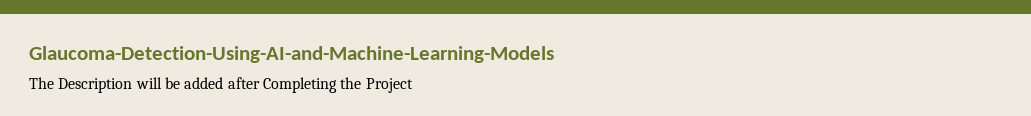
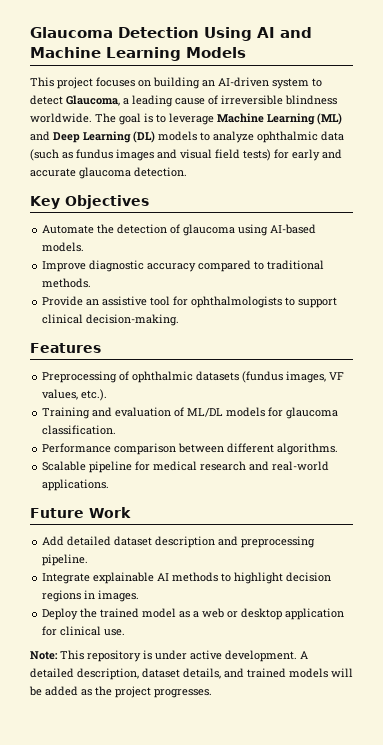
[29,46,554,63] [29,77,413,93] Glaucoma-Detection-Using-AI-and-Machine-Learning-Models // The Description will be added after Completing the Project -> [30,27,312,41] [30,47,246,61] [30,77,322,89] [30,95,337,107] [30,113,342,125] [30,131,344,143] [30,149,342,161] [30,167,187,179] [30,195,149,209] [42,224,317,236] [42,242,85,252] [42,260,325,272] [42,278,92,288] [42,296,338,308] [42,314,180,326] [30,343,101,353] [42,371,345,383] [42,389,108,401] [42,407,339,419] [42,425,117,435] [42,443,339,455] [42,461,330,473] [42,479,110,491] [30,507,131,518] [42,536,316,548] [42,554,89,566] [42,572,332,584] [42,590,140,602] [42,608,345,620] [42,626,126,636] [30,650,308,662] [30,668,353,680] [29,686,212,698] Glaucoma Detection Using AI and Machine Learning Models // This project focuses on building an AI-driven system to detect Glaucoma, a leading cause of irreversible blindness worldwide. The goal is to leverage Machine Learning (ML) and Deep Learning (DL) models to analyze ophthalmic data (such as fundus images and visual field tests) for early and accurate glaucoma detection. // Key Objectives // Automate the detection of glaucoma using AI-based models. // Improve diagnostic accuracy compared to traditional methods. // Provide an assistive tool for ophthalmologists to support clinical decision-making. // Features // Preprocessing of ophthalmic datasets (fundus images, VF values, etc.). // Training and evaluation of ML/DL models for glaucoma classification. // Performance comparison between different algorithms. // Scalable pipeline for medical research and real-world applications. // Future Work // Add detailed dataset description and preprocessing pipeline. // Integrate explainable AI methods to highlight decision regions in images. // Deploy the trained model as a web or desktop application for clinical use. // Note: This repository is under active development. A detailed description, dataset details, and trained models will be added as the project progresses.

